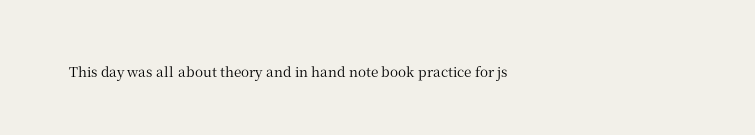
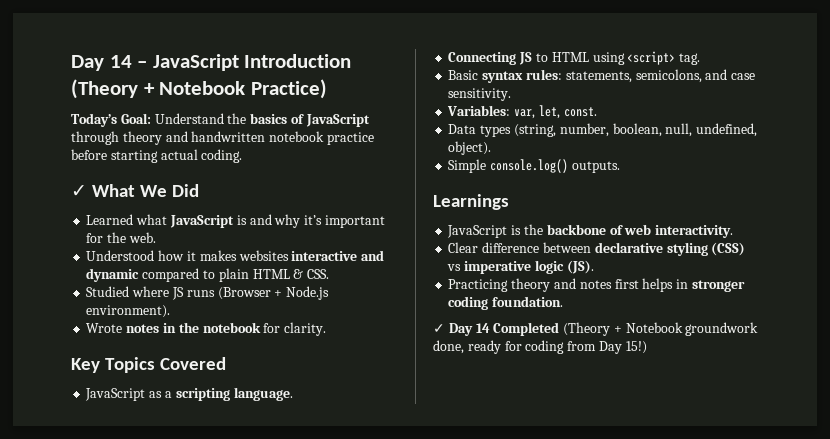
[69,66,508,81] This day was all about theory and in hand note book practice for js -> [71,54,352,71] [71,79,327,99] [71,113,370,127] [71,131,374,145] [71,149,243,163] [71,184,199,197] [86,214,385,228] [86,232,156,243] [86,250,385,261] [86,268,330,282] [86,286,330,300] [86,305,171,318] [86,322,327,336] [71,357,226,373] [85,387,293,401] [448,51,701,65] [448,69,756,83] [448,88,512,101] [447,105,597,119] [448,123,758,137] [448,141,492,155] [448,159,620,173] [433,194,509,210] [447,224,734,238] [448,242,746,256] [447,260,594,274] [448,278,745,292] [448,296,564,310] [433,322,759,336] [433,340,647,354] Day 14 – JavaScript Introduction (Theory + Notebook Practice) // Today’s Goal: Understand the basics of JavaScript through theory and handwritten notebook practice before starting actual coding. // ✓ What We Did // Learned what JavaScript is and why it’s important for the web. // Understood how it makes websites interactive and dynamic compared to plain HTML & CSS. // Studied where JS runs (Browser + Node.js environment). // Wrote notes in the notebook for clarity. // Key Topics Covered // JavaScript as a scripting language. // Connecting JS to HTML using <script> tag. // Basic syntax rules: statements, semicolons, and case sensitivity. // Variables: var, let, const. // Data types (string, number, boolean, null, undefined, object). // Simple console.log() outputs. // Learnings // JavaScript is the backbone of web interactivity. // Clear difference between declarative styling (CSS) vs imperative logic (JS). // Practicing theory and notes first helps in stronger coding foundation. // ✓ Day 14 Completed (Theory + Notebook groundwork done, ready for coding from Day 15!)

